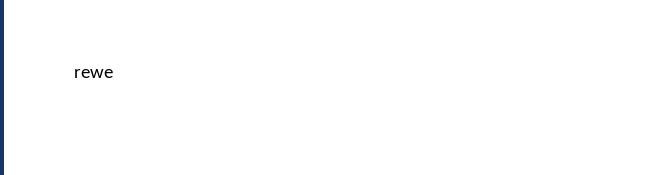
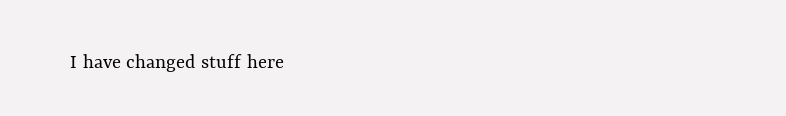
[74,69,113,78] rewe -> [70,54,284,72] I have changed stuff here

